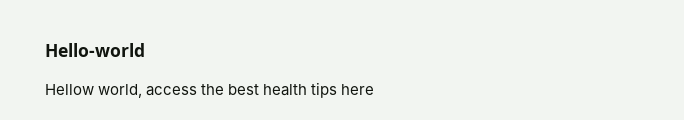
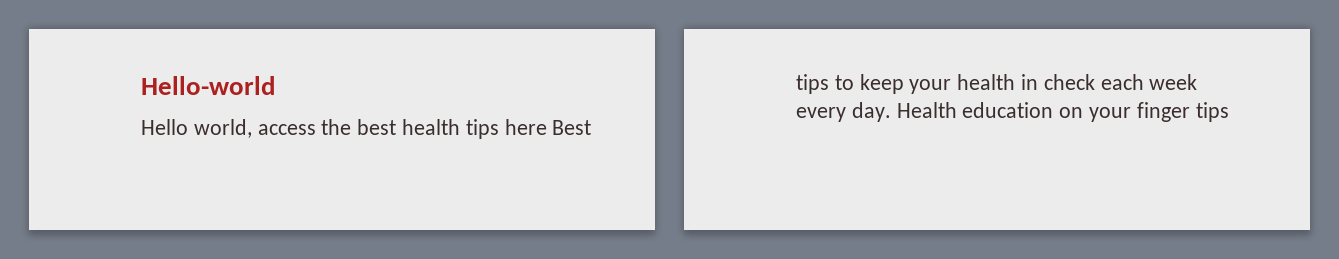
[45,84,94,95] Hellow -> [141,119,188,135] Hello
(375, 89) none -> [552,120,592,135] [796,74,1198,94] [796,102,1229,122] Best tips to keep your health in check each week every day. Health education on your finger tips

